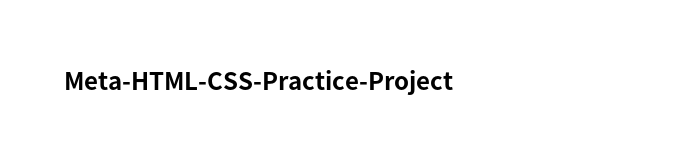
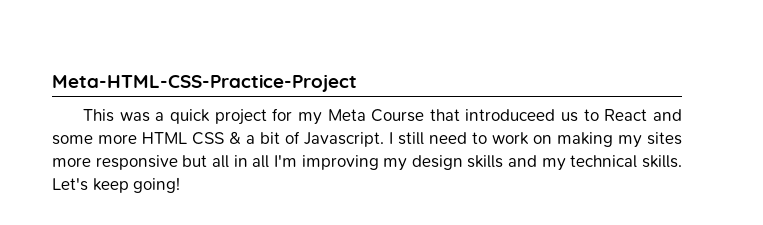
(453, 82) none -> [83,108,683,125] [52,131,682,148] [52,155,682,171] [52,177,181,193] // This was a quick project for my Meta Course that introduceed us to React and some more HTML CSS & a bit of Javascript. I still need to work on making my sites more responsive but all in all I'm improving my design skills and my technical skills. Let's keep going!

